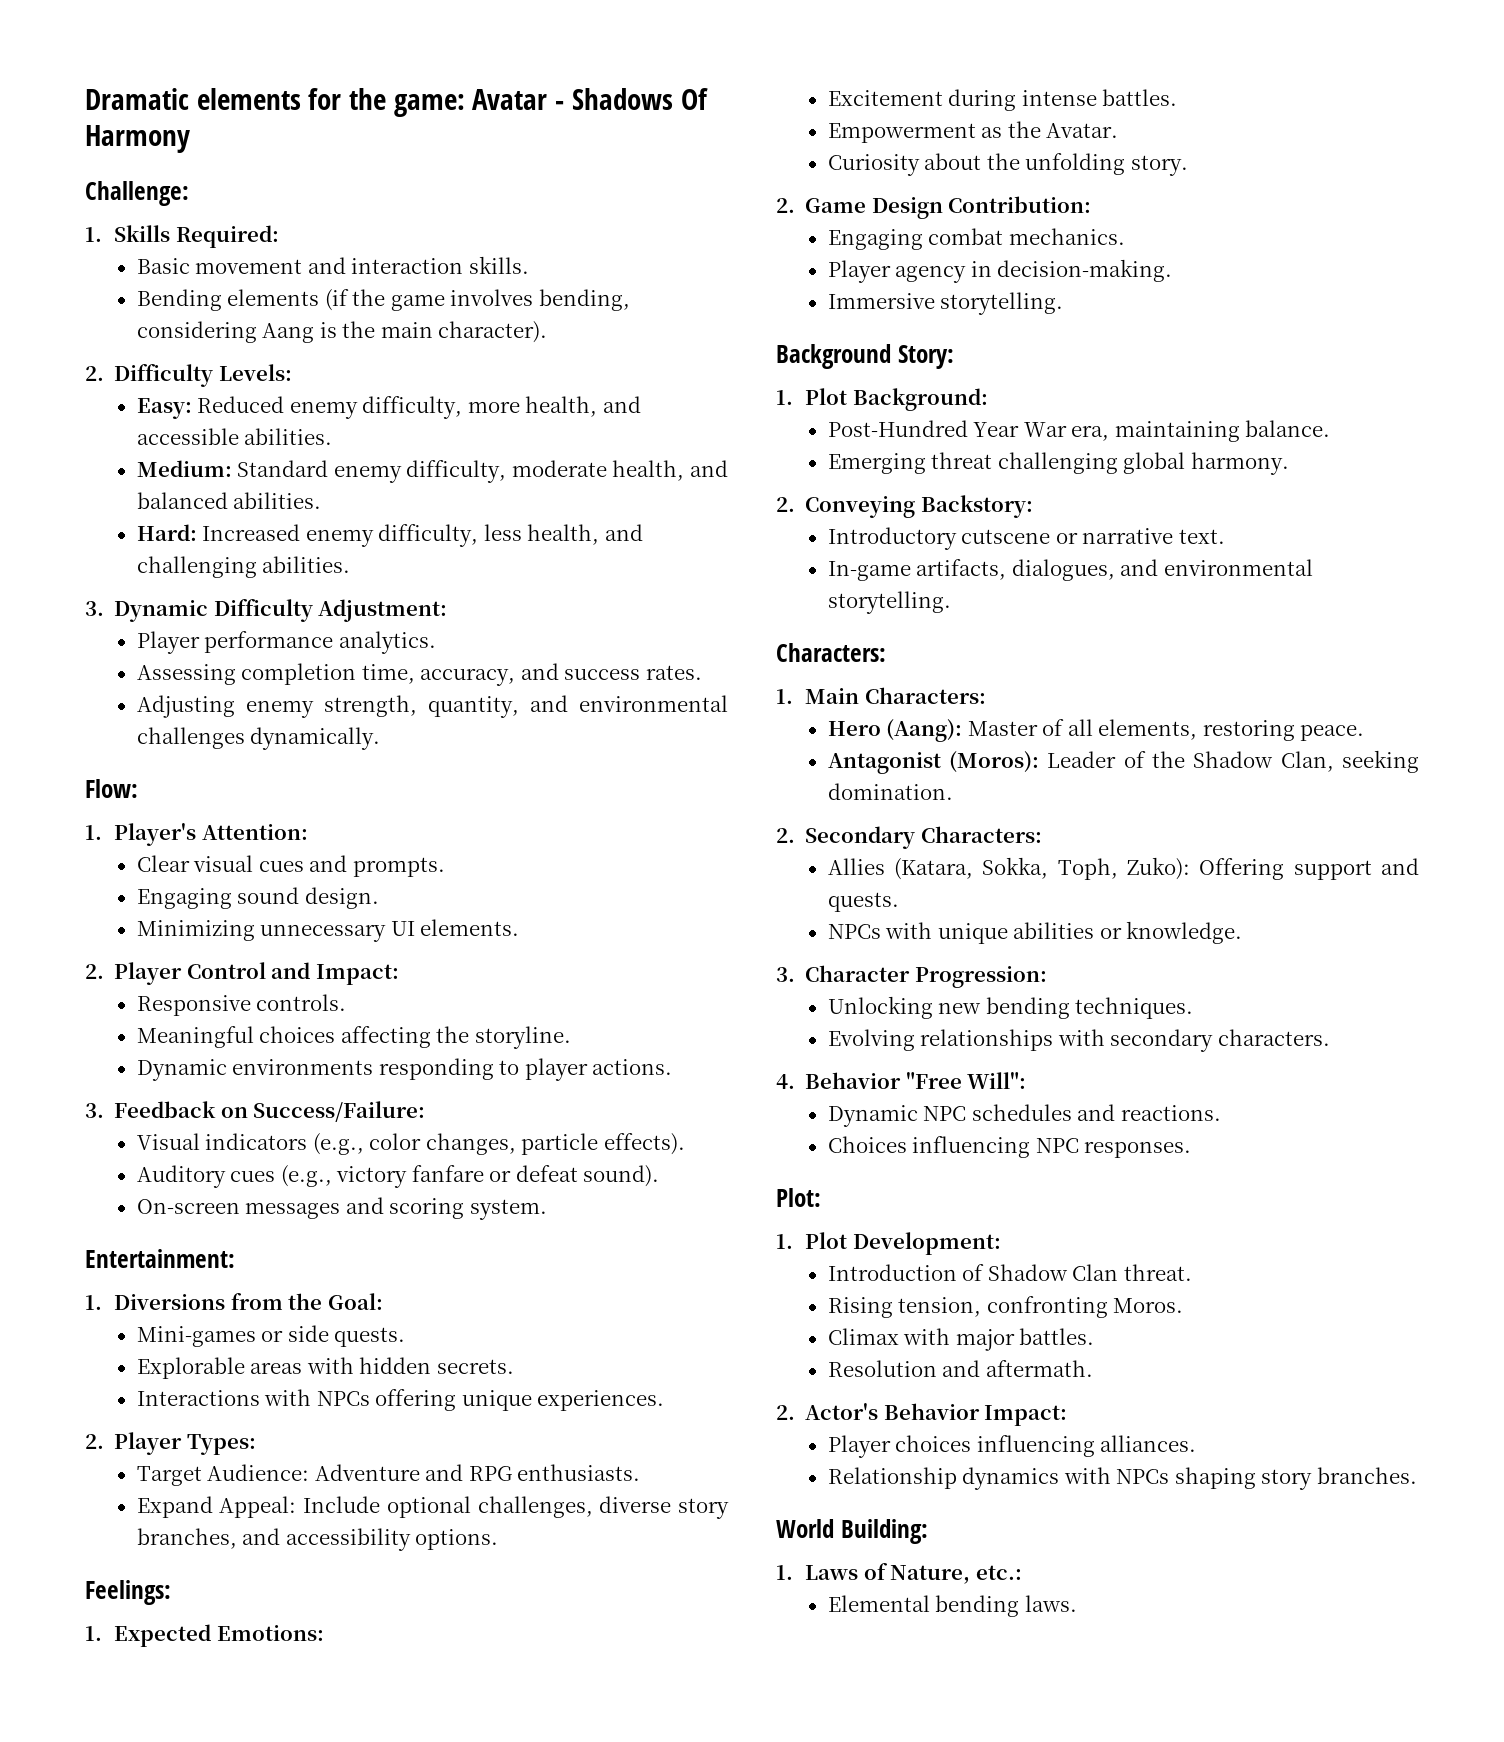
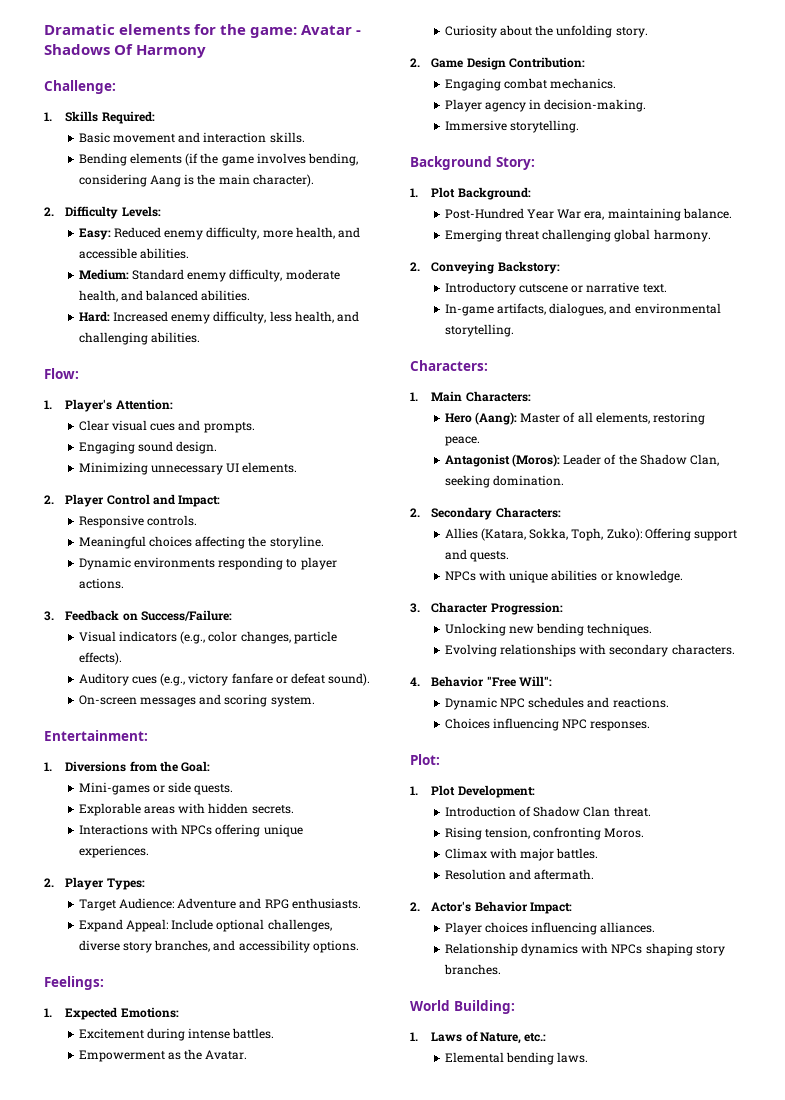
[85,599,448,622] [136,631,436,654] [136,663,702,686] [136,695,728,718] [136,727,381,750] // 3. Dynamic Difficulty Adjustment: // Player performance analytics. // Assessing completion time, accuracy, and success rates. // Adjusting enemy strength, quantity, and environmental challenges dynamically. -> (200, 337) none

